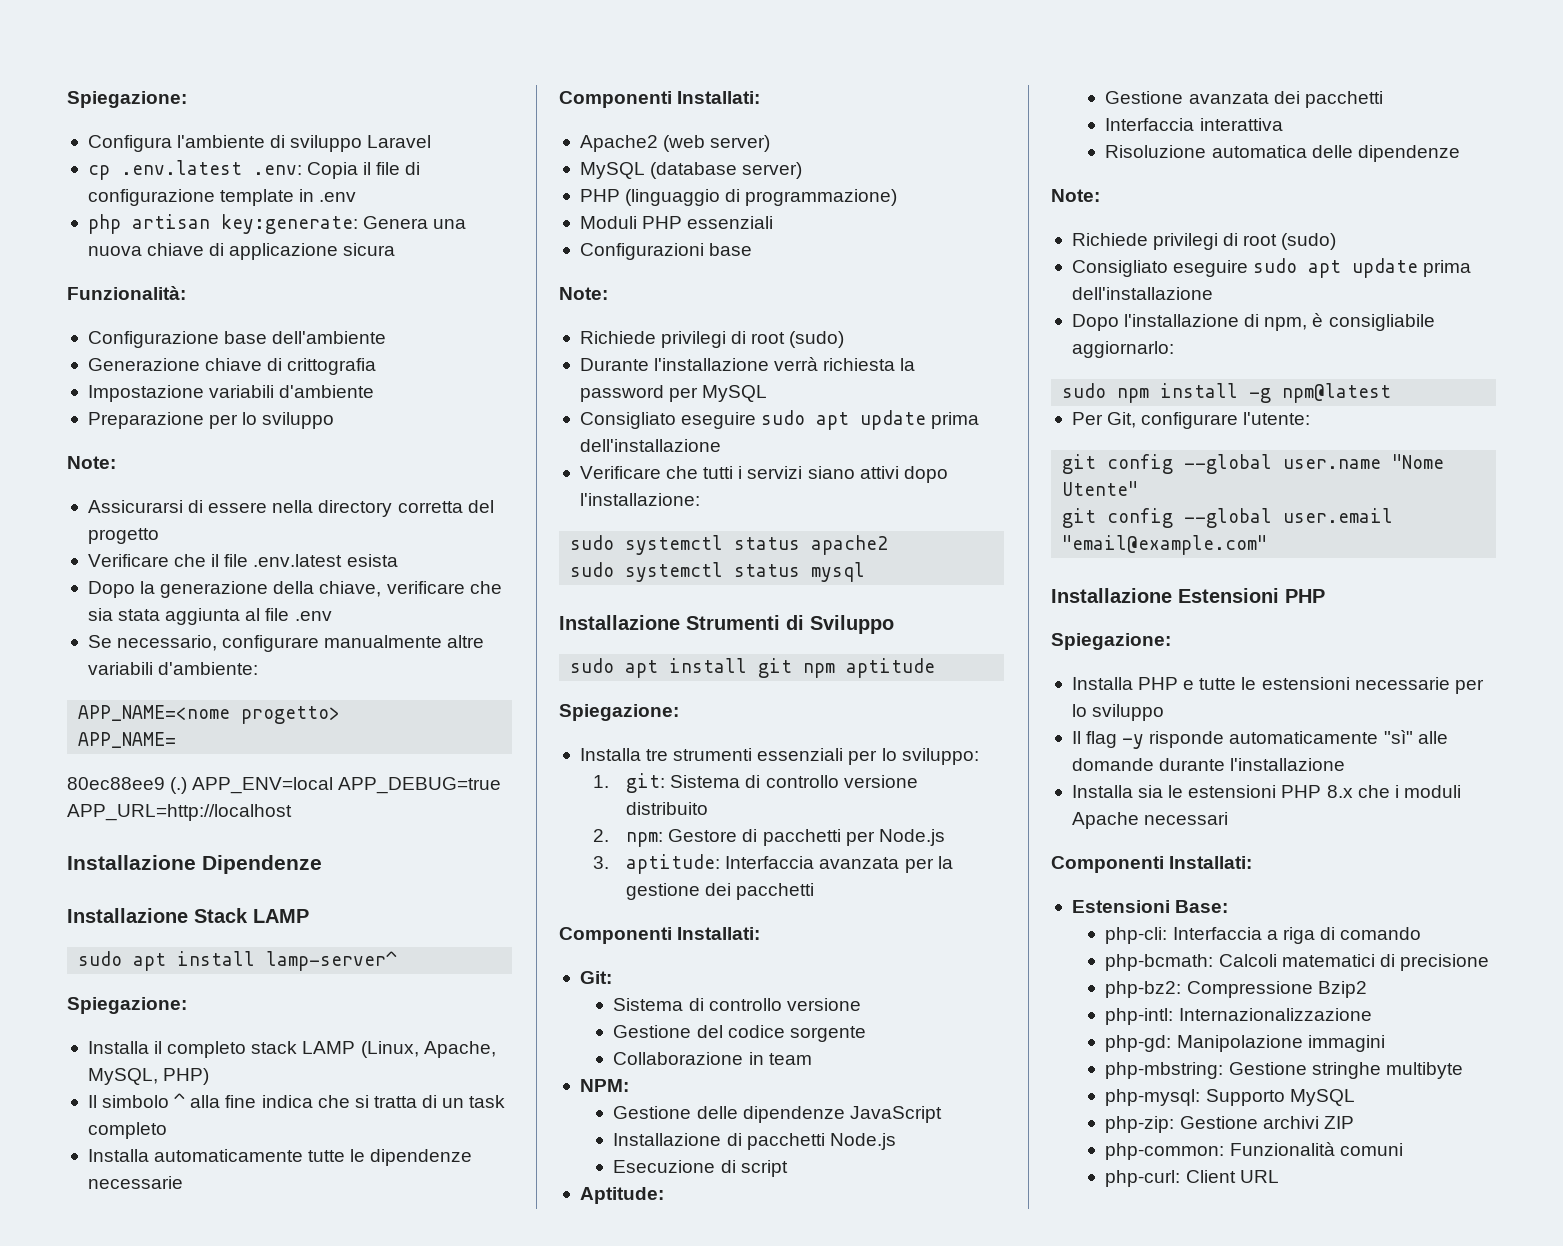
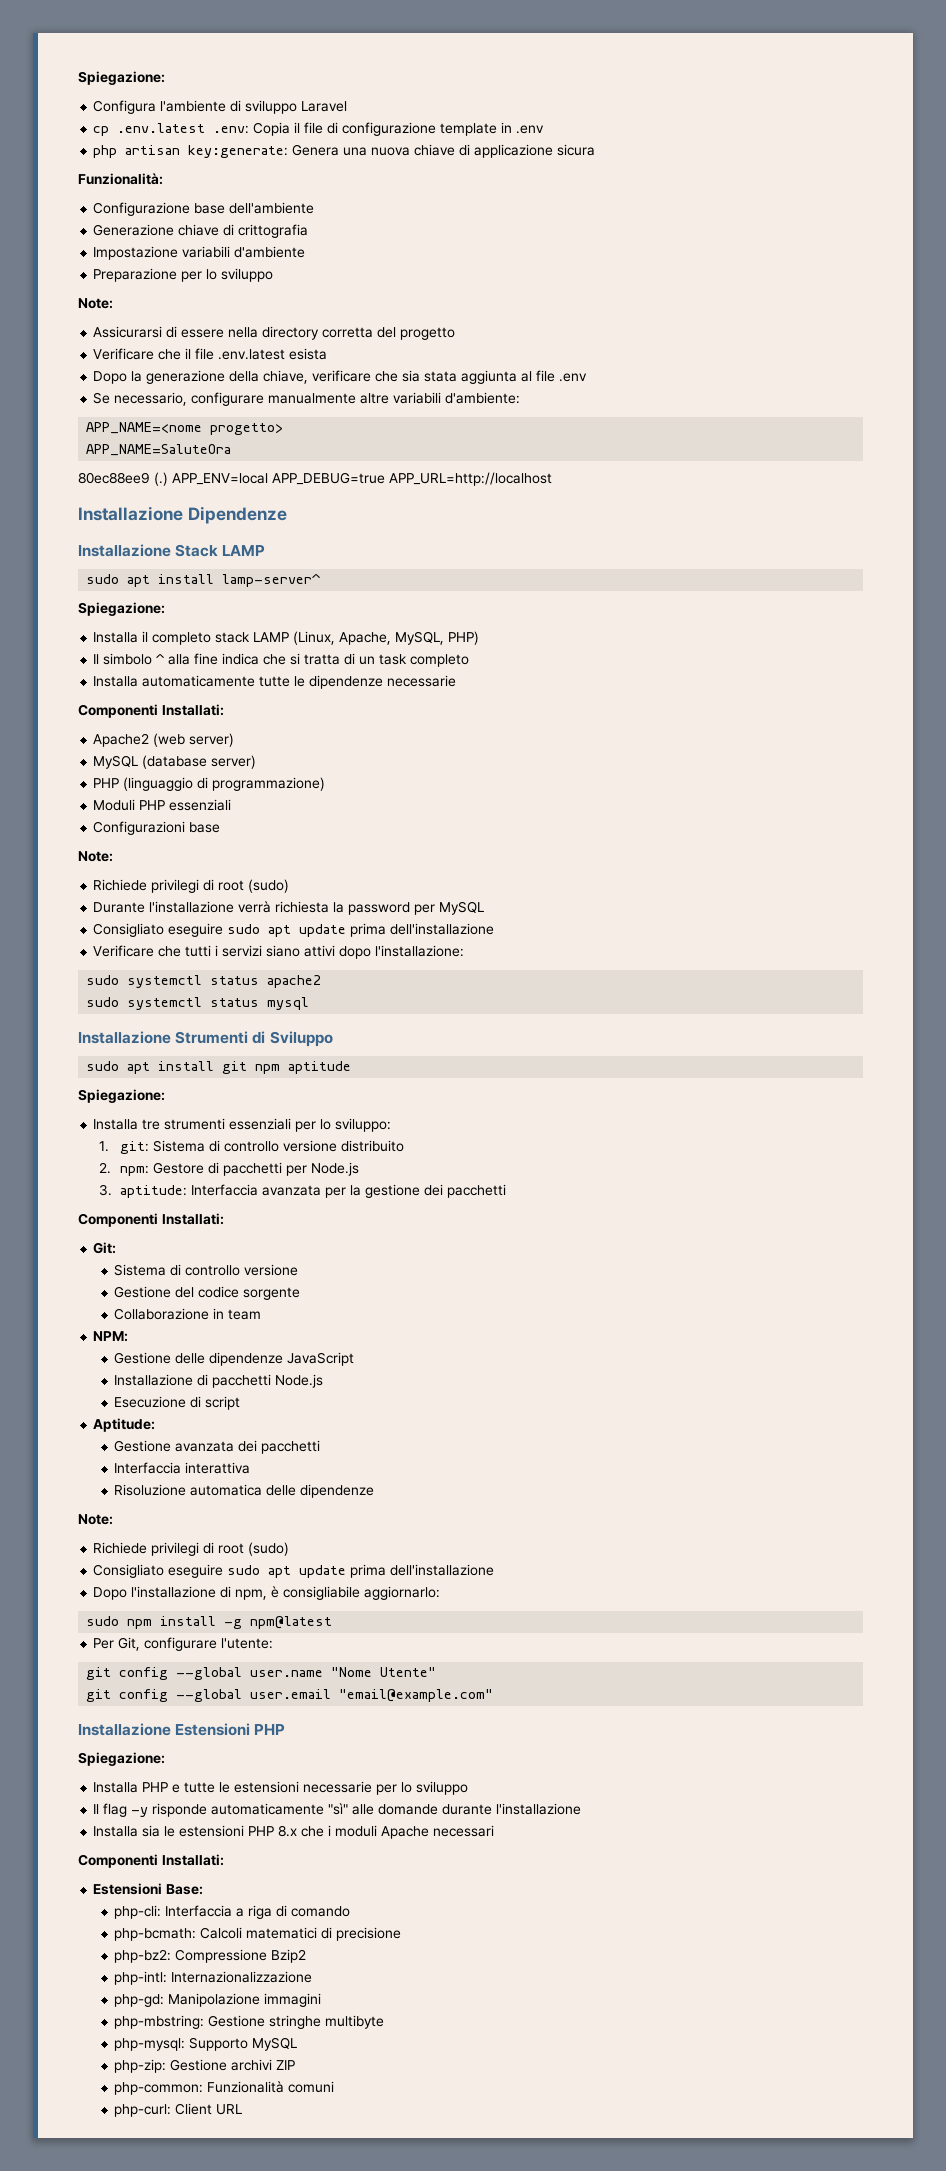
[78,732,177,748] APP_NAME= -> [86,444,232,456] APP_NAME=SaluteOra

